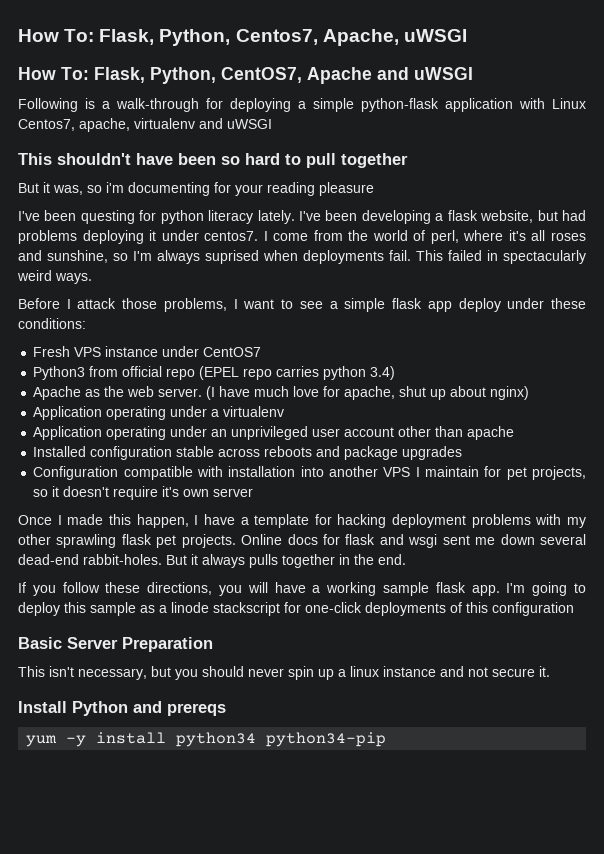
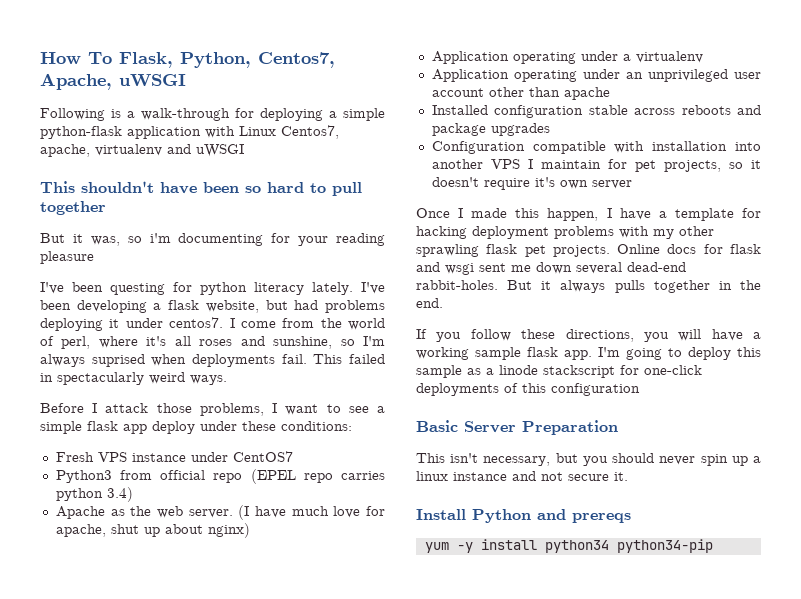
[18,29,95,42] How To: -> [40,52,112,64] How To
[18,67,473,84] // How To: Flask, Python, CentOS7, Apache and uWSGI -> (186, 80) none

